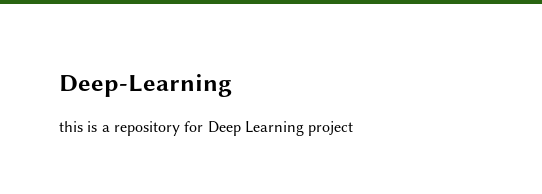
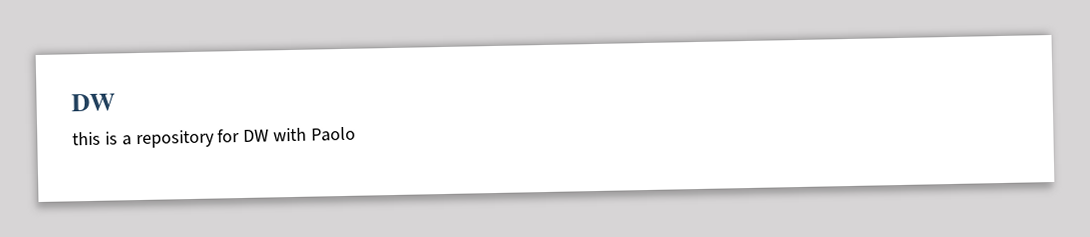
[59,74,232,97] Deep-Learning -> [71,93,116,112] DW
[207,121,354,136] Deep Learning project -> [243,126,357,142] DW with Paolo

